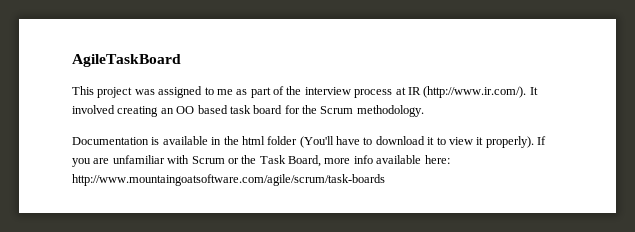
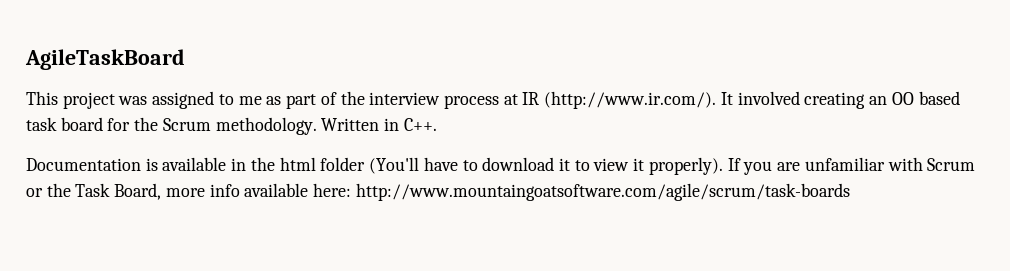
(424, 111) none -> [321,118,437,131] Written in C++.

